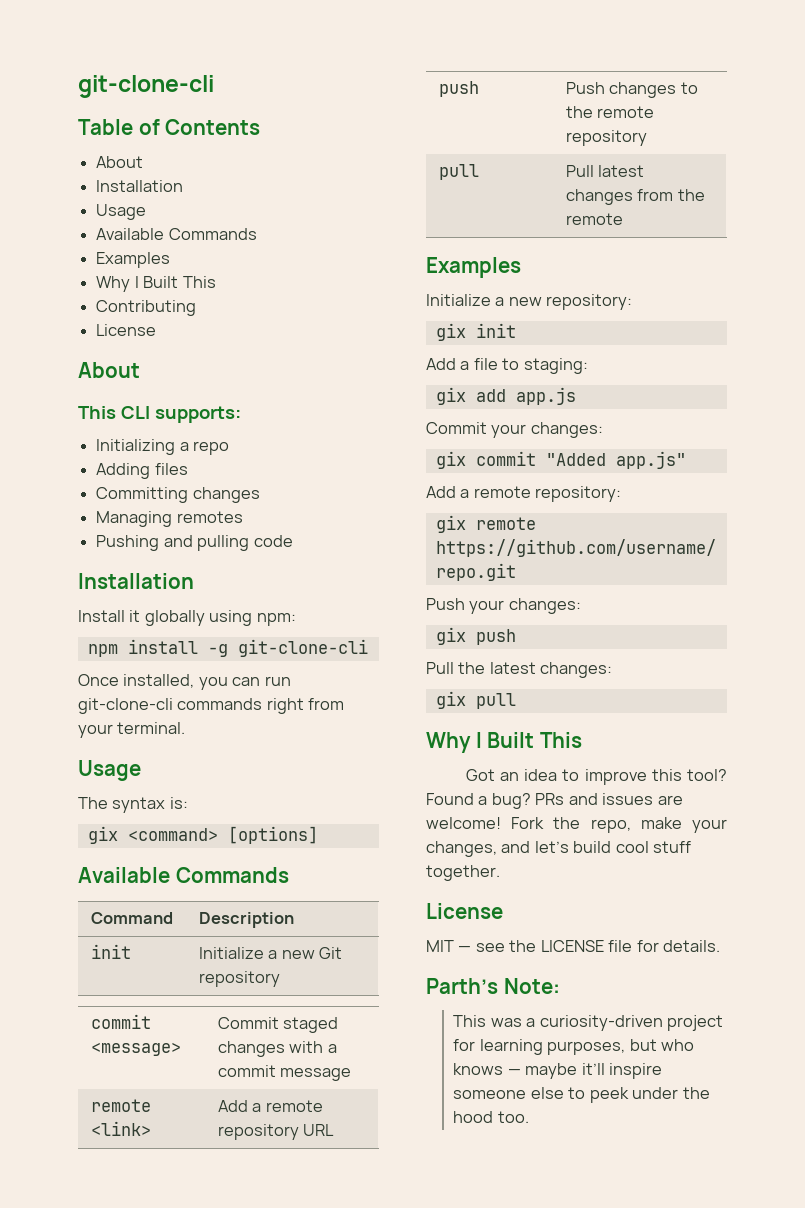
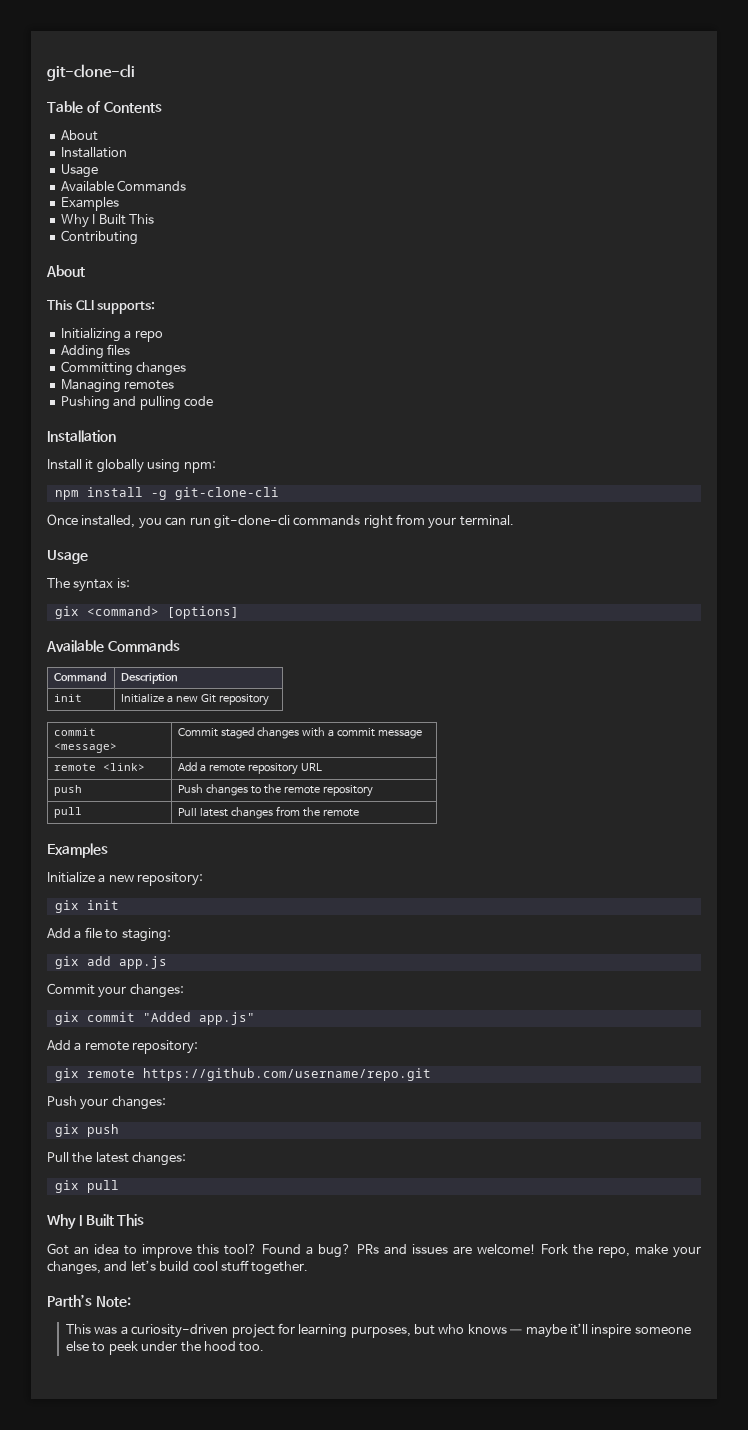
[96,324,157,336] // License -> (138, 237) none
[426,903,503,919] [426,940,721,952] // License // MIT — see the LICENSE file for details. -> (309, 1268) none

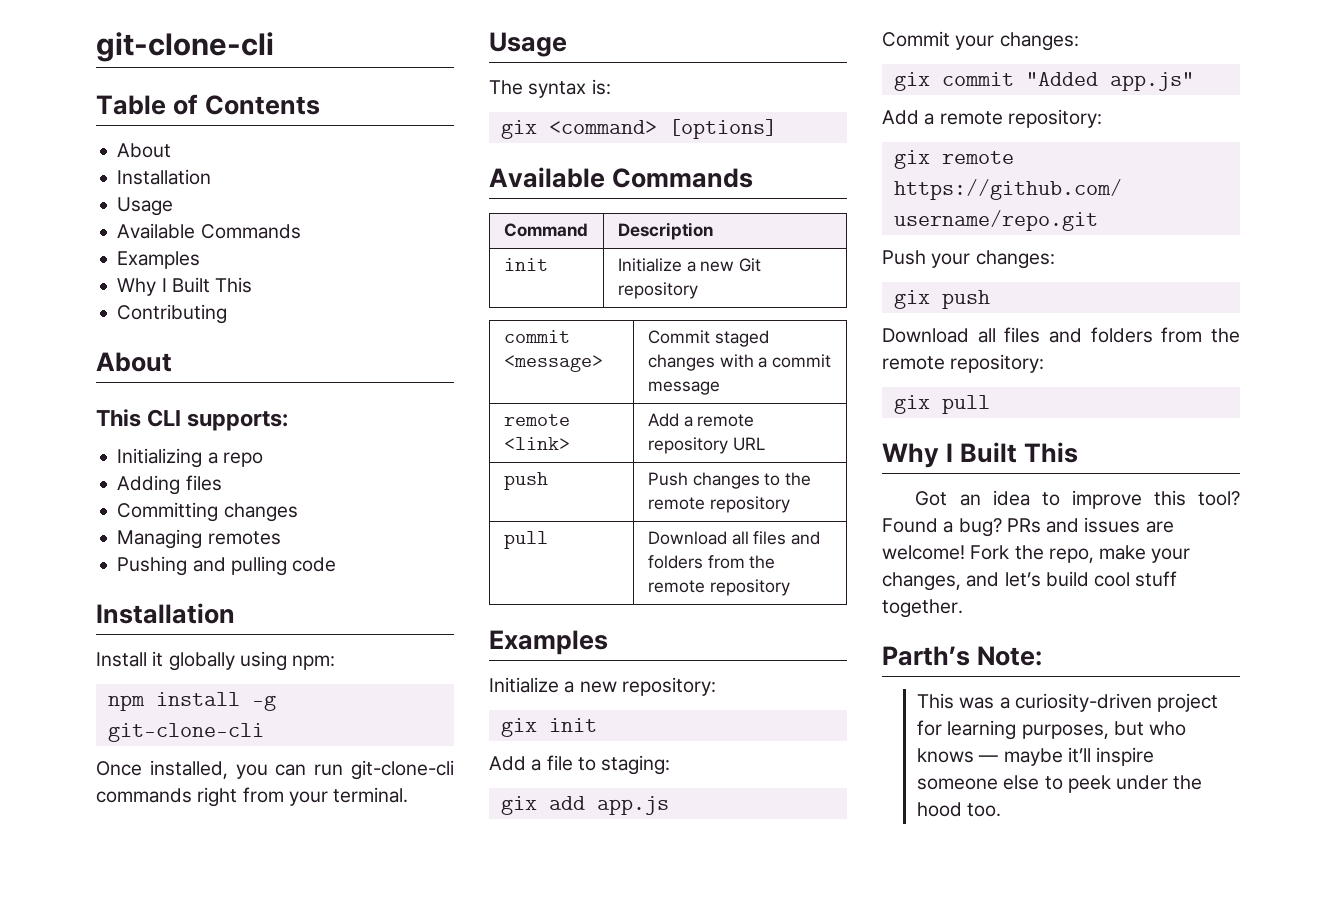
[178,806,360,819] Pull latest changes from the remote -> [647,531,821,545] [647,555,776,569] [647,579,790,596] Download all files and folders from the remote repository
[47,1152,187,1166] Pull the latest changes: -> [882,327,1240,343] [882,354,1045,373] Download all files and folders from the remote repository:

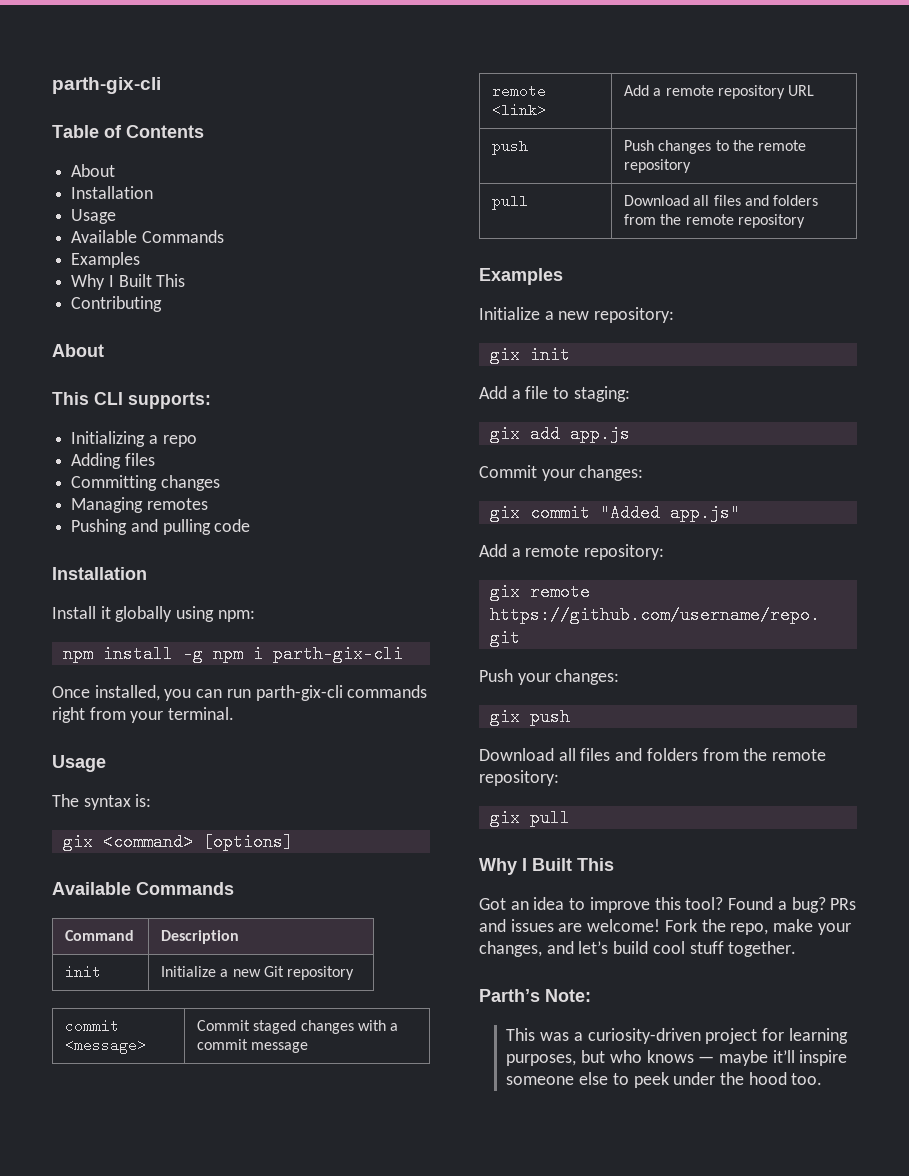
[96,32,274,62] git-clone-cli -> [52,77,161,94] parth-gix-cli
[107,723,264,742] git-clone-cli -> [212,645,403,663] npm i parth-gix-cli
[351,760,455,780] git-clone-cli -> [255,685,343,701] parth-gix-cli

